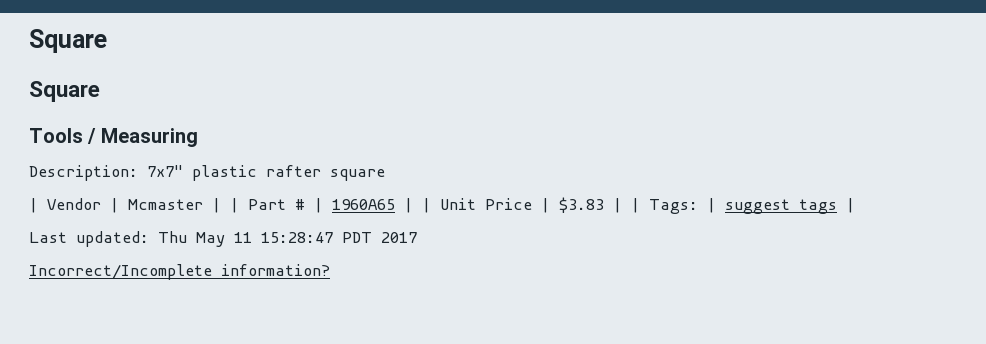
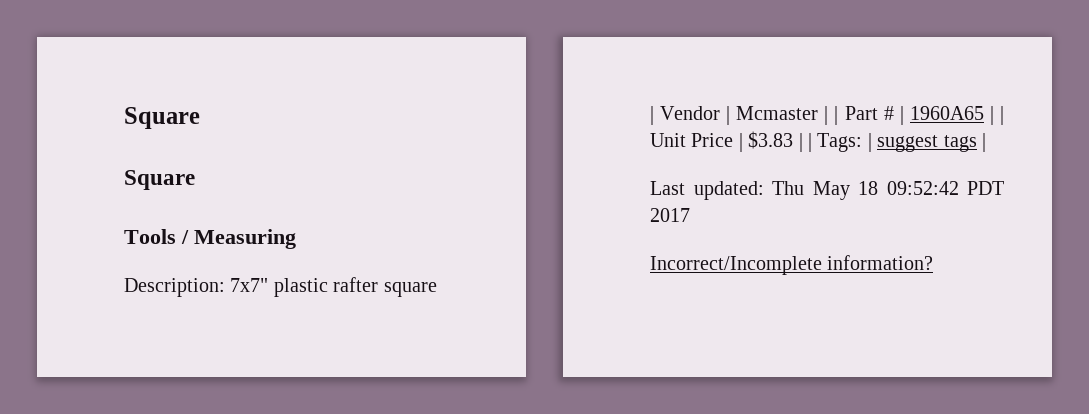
[234,232,333,243] 11 15:28:47 -> [858,181,959,195] 18 09:52:42

